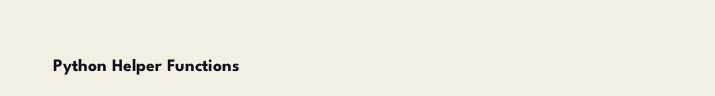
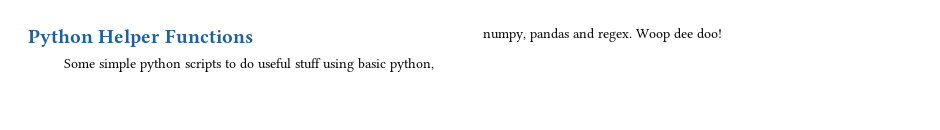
(240, 65) none -> [63,58,434,72] [483,28,722,42] // Some simple python scripts to do useful stuff using basic python, numpy, pandas and regex. Woop dee doo!

